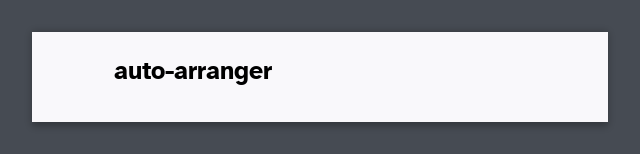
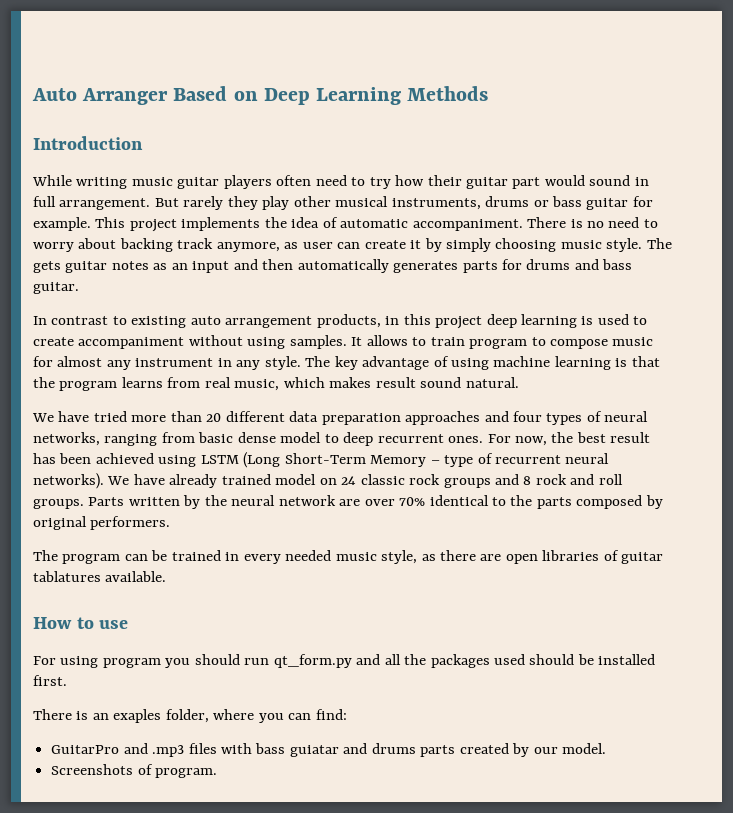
[114,63,272,85] auto-arranger -> [32,86,489,105] [33,136,143,150] [32,175,649,189] [33,196,653,210] [33,217,658,232] [33,238,672,252] [33,259,633,273] [33,282,79,294] [33,314,648,329] [33,335,654,349] [33,356,660,370] [33,377,519,391] [32,411,649,425] [33,432,651,446] [33,452,610,468] [33,473,623,489] [33,495,663,509] [33,516,171,530] [33,550,664,564] [33,571,167,582] [33,617,129,629] [33,654,656,668] [33,675,67,686] [33,709,347,723] [51,743,607,757] [51,764,218,778] Auto Arranger Based on Deep Learning Methods // Introduction // While writing music guitar players often need to try how their guitar part would sound in full arrangement. But rarely they play other musical instruments, drums or bass guitar for example. This project implements the idea of automatic accompaniment. There is no need to worry about backing track anymore, as user can create it by simply choosing music style. The gets guitar notes as an input and then automatically generates parts for drums and bass guitar. // In contrast to existing auto arrangement products, in this project deep learning is used to create accompaniment without using samples. It allows to train program to compose music for almost any instrument in any style. The key advantage of using machine learning is that the program learns from real music, which makes result sound natural. // We have tried more than 20 different data preparation approaches and four types of neural networks, ranging from basic dense model to deep recurrent ones. For now, the best result has been achieved using LSTM (Long Short-Term Memory – type of recurrent neural networks). We have already trained model on 24 classic rock groups and 8 rock and roll groups. Parts written by the neural network are over 70% identical to the parts composed by original performers. // The program can be trained in every needed music style, as there are open libraries of guitar tablatures available. // How to use // For using program you should run qt_form.py and all the packages used should be installed first. // There is an exaples folder, where you can find: // GuitarPro and .mp3 files with bass guiatar and drums parts created by our model. // Screenshots of program.

